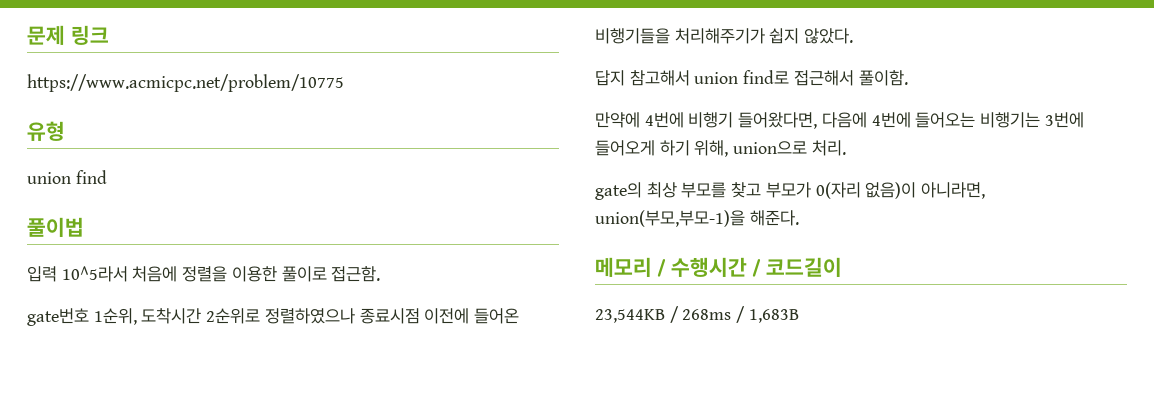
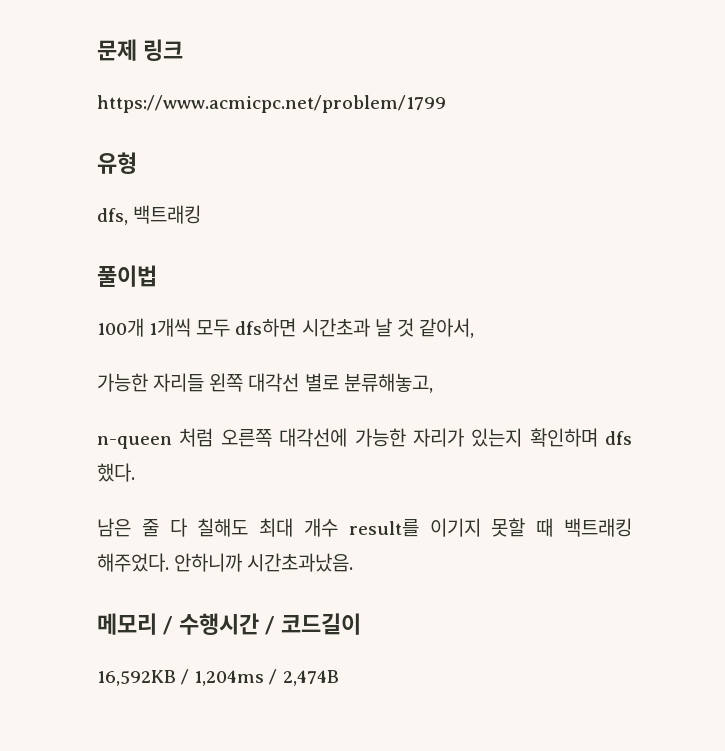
[27,74,344,92] https://www.acmicpc.net/problem/10775 -> [97,95,446,113] https://www.acmicpc.net/problem/1799
[27,170,107,184] union find -> [97,205,202,225] dfs, 백트래킹
[27,266,381,282] [27,308,520,326] [595,28,854,44] [595,70,908,86] [595,112,1084,129] [595,140,846,157] [595,182,986,200] [595,210,799,227] 입력 10^5라서 처음에 정렬을 이용한 풀이로 접근함. // gate번호 1순위, 도착시간 2순위로 정렬하였으나 종료시점 이전에 들어온 비행기들을 처리해주기가 쉽지 않았다. // 답지 참고해서 union find로 접근해서 풀이함. // 만약에 4번에 비행기 들어왔다면, 다음에 4번에 들어오는 비행기는 3번에 들어오게 하기 위해, union으로 처리. // gate의 최상 부모를 찾고 부모가 0(자리 없음)이 아니라면, union(부모,부모-1)을 해준다. -> [97,318,474,338] [97,373,433,393] [97,428,632,449] [97,463,135,482] [97,518,632,537] [97,553,354,572] 100개 1개씩 모두 dfs하면 시간초과 날 것 같아서, // 가능한 자리들 왼쪽 대각선 별로 분류해놓고, // n-queen 처럼 오른쪽 대각선에 가능한 자리가 있는지 확인하며 dfs 했다. // 남은 줄 다 칠해도 최대 개수 result를 이기지 못할 때 백트래킹 해주었다. 안하니까 시간초과났음.
[595,306,799,323] 23,544KB / 268ms / 1,683B -> [97,669,339,686] 16,592KB / 1,204ms / 2,474B

